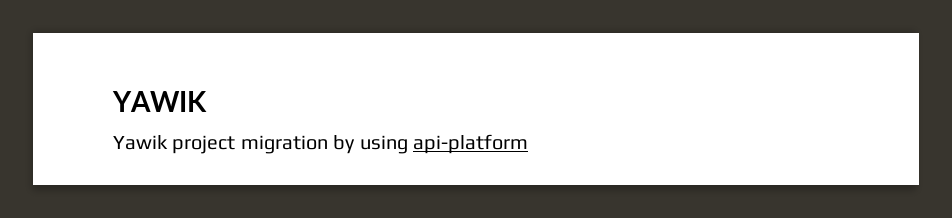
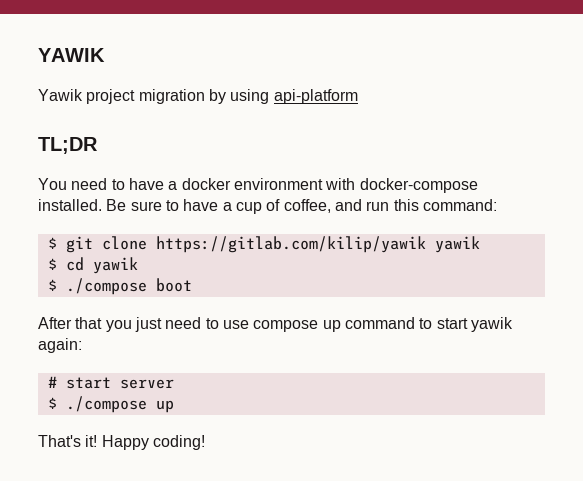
(528, 144) none -> [38,137,98,154] [38,178,478,193] [38,199,497,214] [47,236,480,253] [47,257,138,274] [47,278,192,295] [38,317,513,332] [38,338,82,353] [47,376,174,389] [47,396,174,413] [38,435,205,450] // TL;DR // You need to have a docker environment with docker-compose installed. Be sure to have a cup of coffee, and run this command: // $ git clone https://gitlab.com/kilip/yawik yawik // $ cd yawik // $ ./compose boot // After that you just need to use compose up command to start yawik again: // # start server // $ ./compose up // That's it! Happy coding!

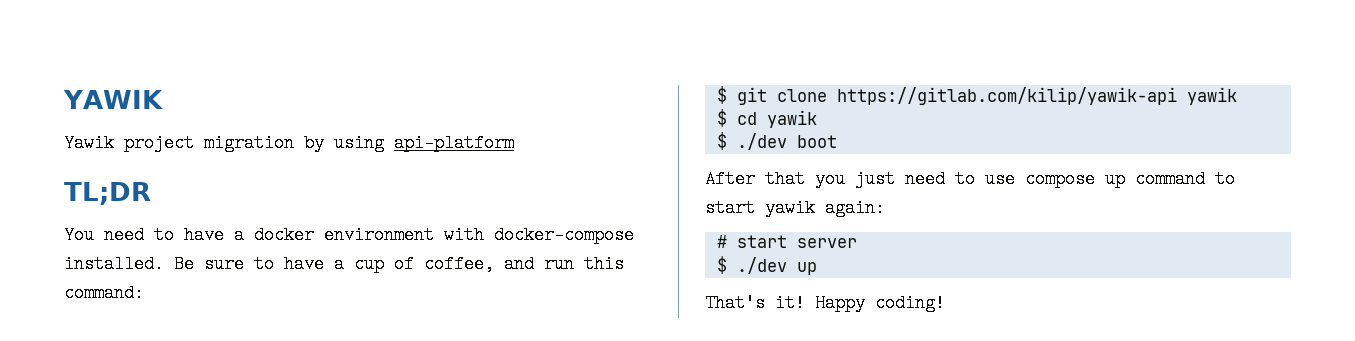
[155,236,426,253] https://gitlab.com/kilip/yawik -> [836,87,1177,105] https://gitlab.com/kilip/yawik-api
[65,278,147,295] ./compose -> [736,133,787,150] ./dev
[65,396,147,413] ./compose -> [736,257,787,274] ./dev

